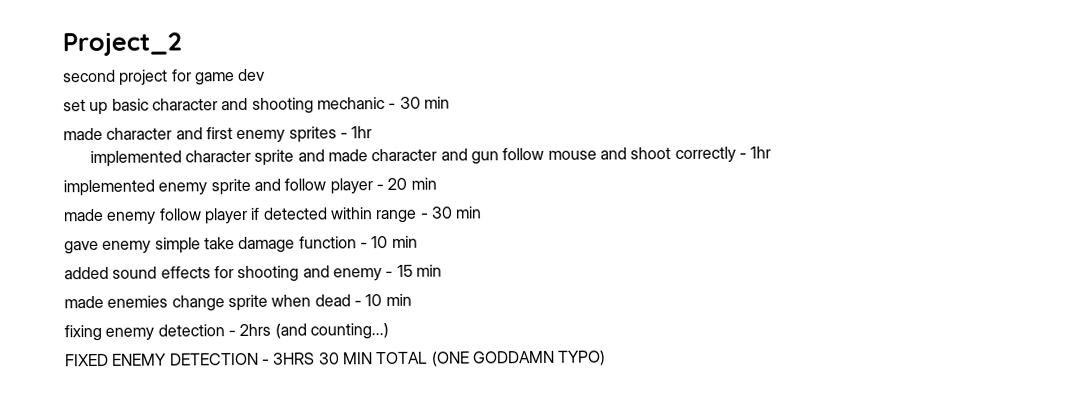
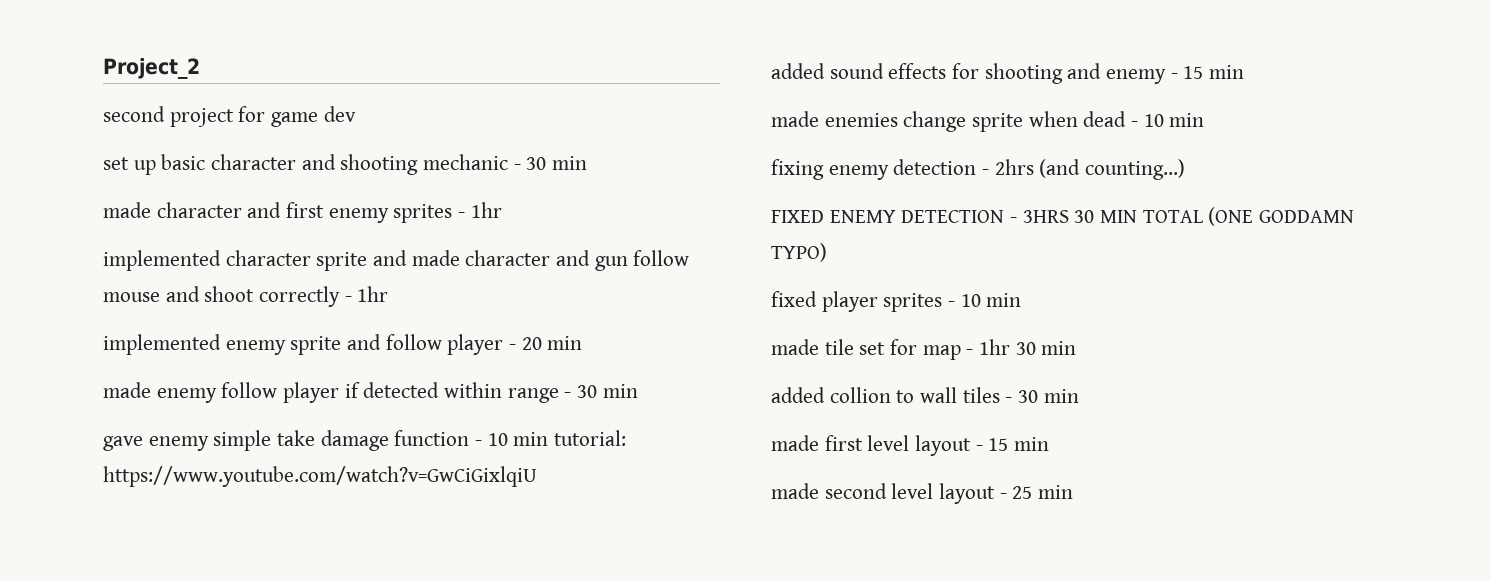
(418, 241) none -> [554,430,627,446] [103,466,537,487] tutorial: https://www.youtube.com/watch?v=GwCiGixlqiU
(607, 358) none -> [771,291,1022,312] [771,339,1077,360] [771,387,1079,403] [771,435,1050,456] [771,483,1074,504] // fixed player sprites - 10 min // made tile set for map - 1hr 30 min // added collion to wall tiles - 30 min // made first level layout - 15 min // made second level layout - 25 min

